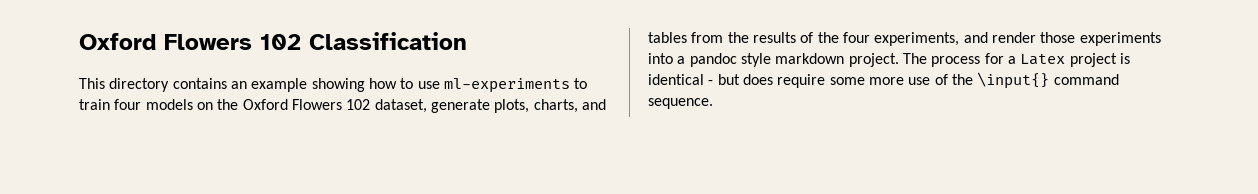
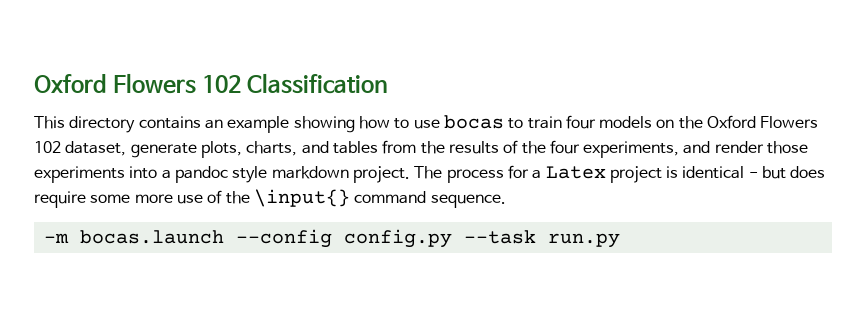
[443,78,570,93] ml-experiments -> [443,115,504,129] bocas
(713, 103) none -> [43,229,620,248] // -m bocas.launch --config config.py --task run.py

